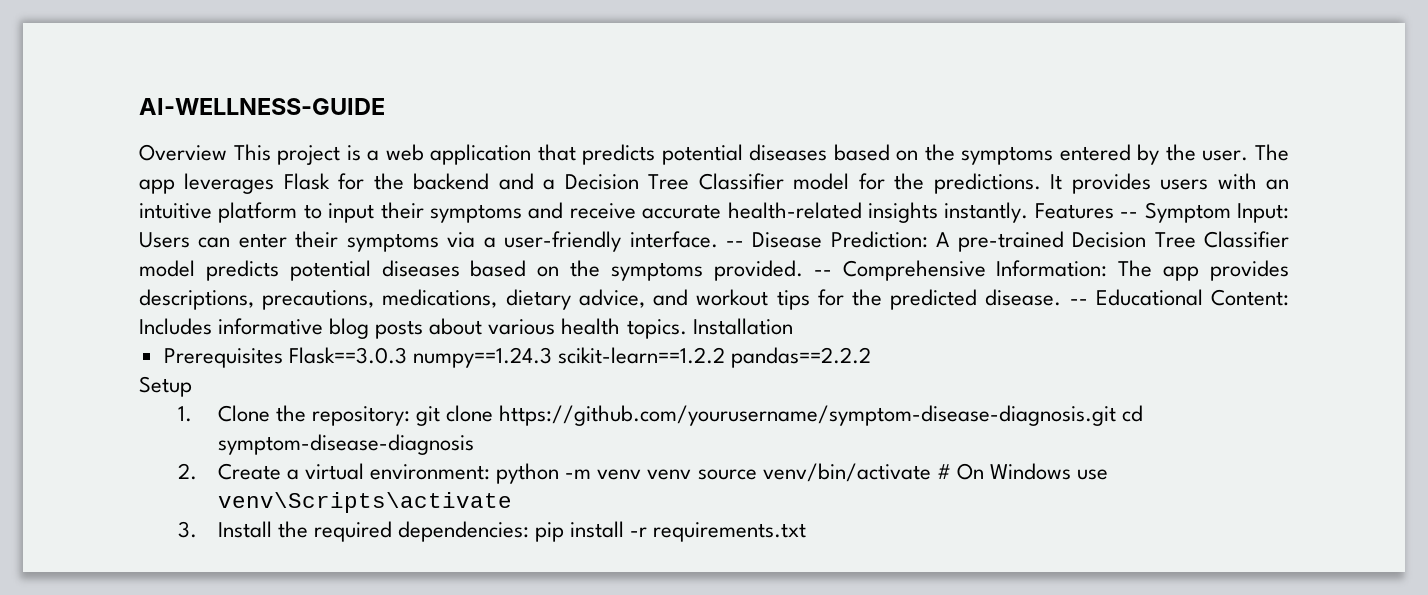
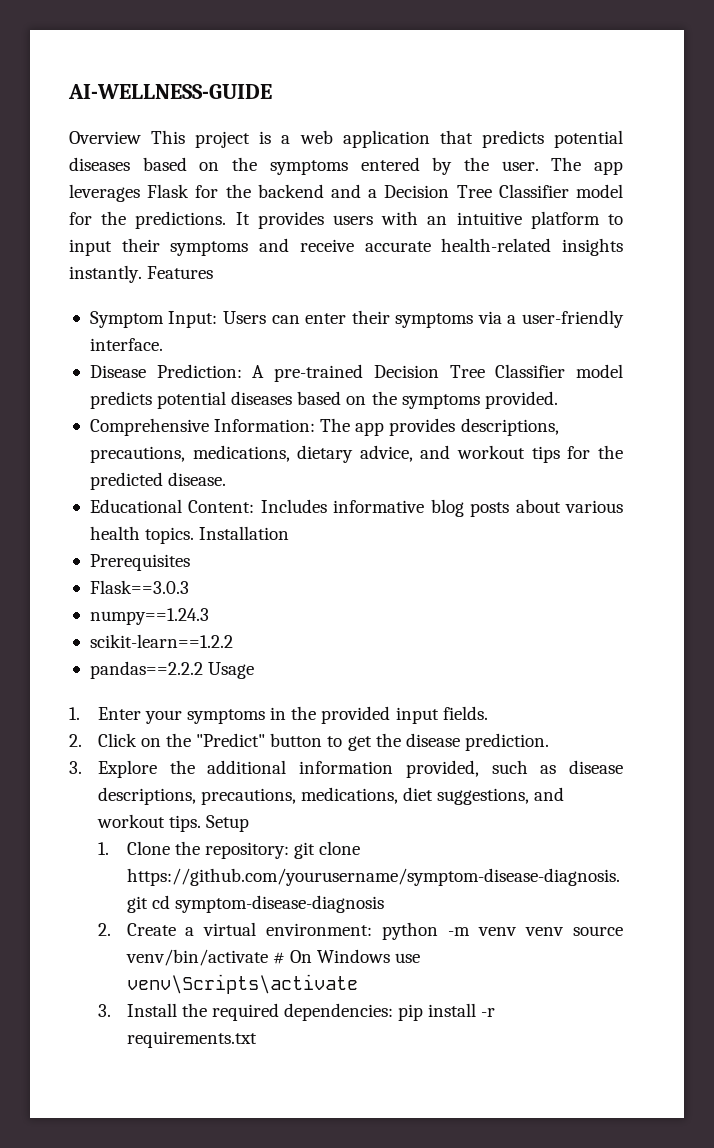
[1120,212,1139,218] -- -> (214, 272) //
[725,241,744,247] -- -> (163, 344) //
[813,270,832,276] -- -> (558, 400) //
[1069,299,1088,305] -- -> (227, 479) //
(283, 358) none -> (190, 562) //
(407, 355) none -> (189, 587) //
(552, 357) none -> (209, 616) //
(725, 355) none -> (233, 641) //
(872, 357) // -> [208,662,255,679] [69,706,488,724] [69,733,549,751] [69,760,623,778] [97,787,565,805] [96,814,201,832] Usage // 1. Enter your symptoms in the provided input fields. // 2. Click on the "Predict" button to get the disease prediction. // 3. Explore the additional information provided, such as disease descriptions, precautions, medications, diet suggestions, and workout tips.

